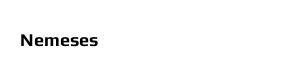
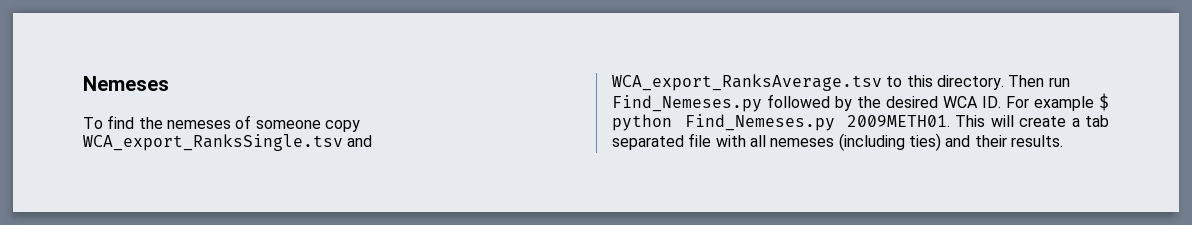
(98, 40) none -> [83,115,360,132] [83,134,373,151] [612,74,1070,91] [612,93,1109,112] [612,114,1109,131] [612,133,1063,151] // To find the nemeses of someone copy WCA_export_RanksSingle.tsv and WCA_export_RanksAverage.tsv to this directory. Then run Find_Nemeses.py followed by the desired WCA ID. For example $ python Find_Nemeses.py 2009METH01. This will create a tab separated file with all nemeses (including ties) and their results.

